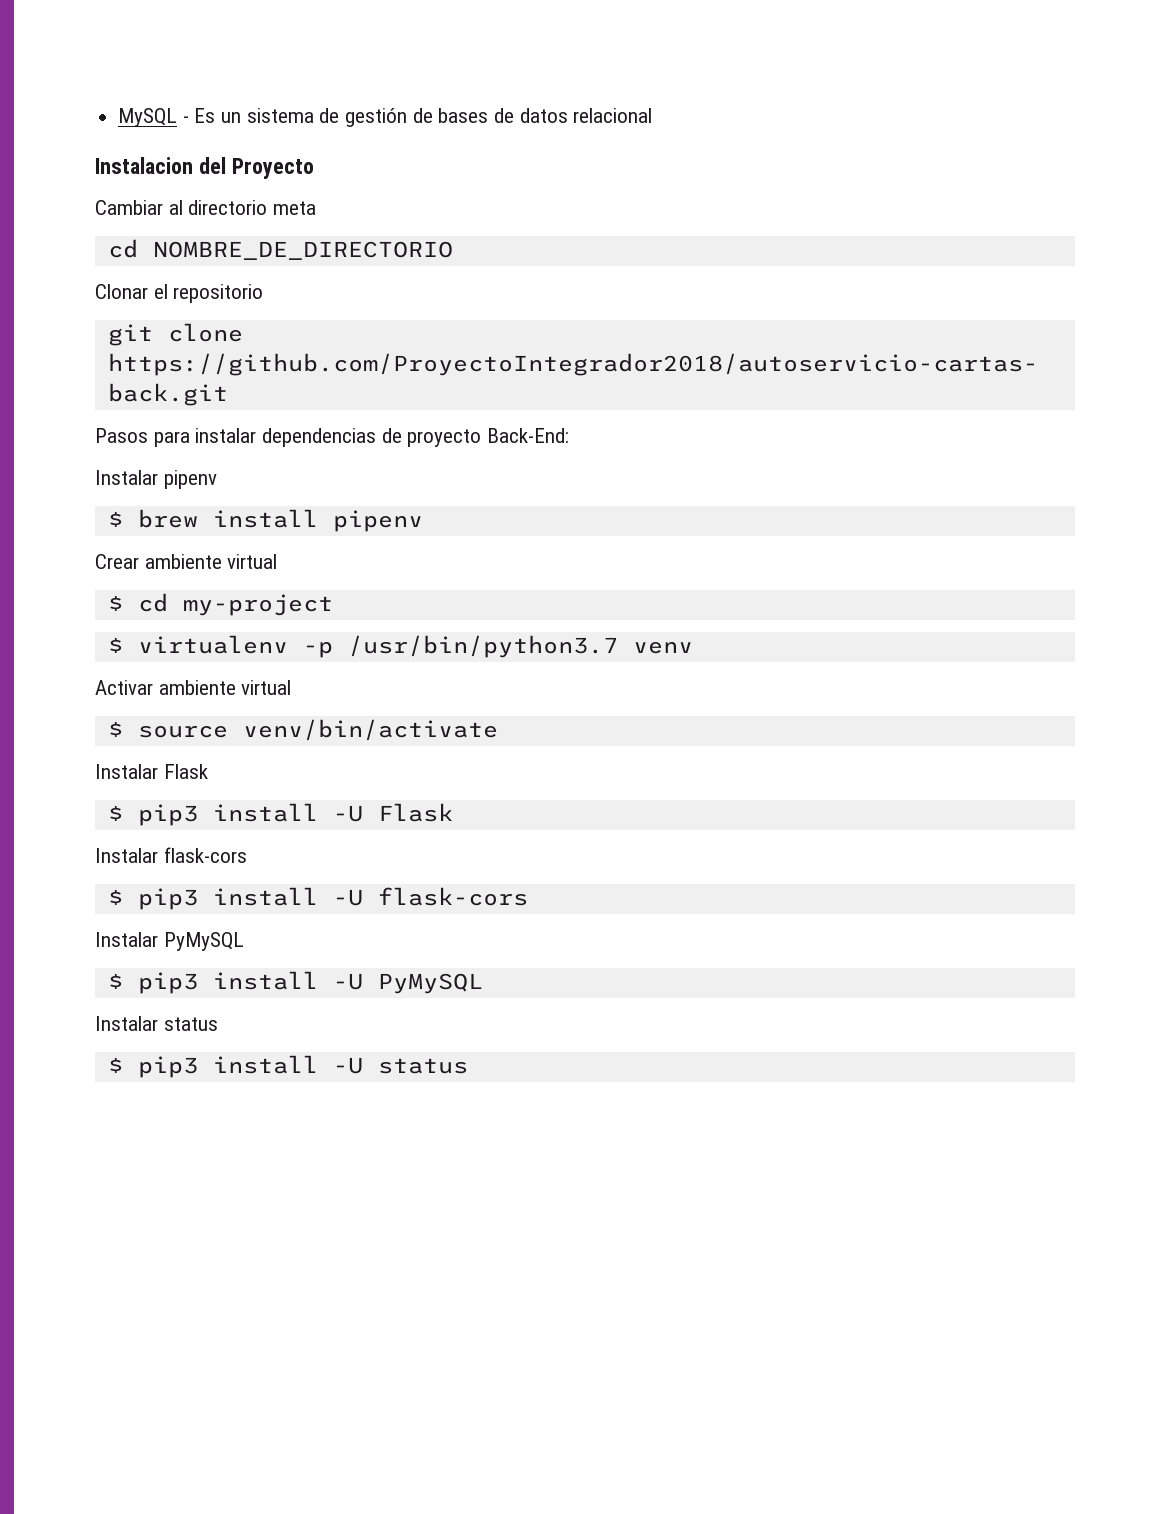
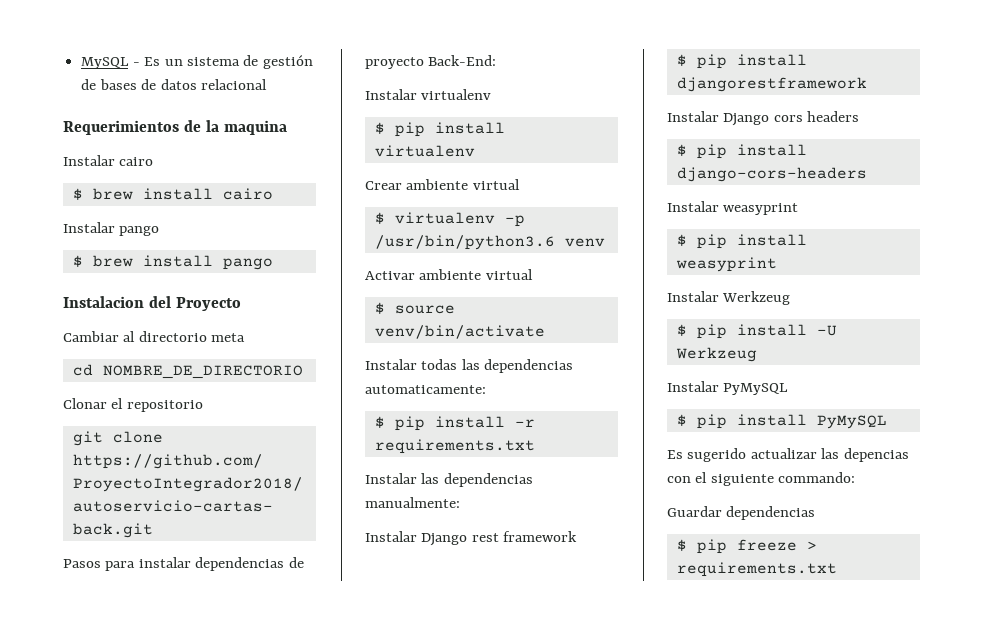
(653, 115) none -> [63,120,287,135] [63,155,154,166] [72,188,273,200] [63,222,160,236] [72,255,273,270] // Requerimientos de la maquina // Instalar cairo // $ brew install cairo // Instalar pango // $ brew install pango
[163,470,217,489] [107,509,423,532] pipenv // $ brew install pipenv -> [421,89,492,100] [374,122,505,137] [374,145,475,157] virtualenv // $ pip install virtualenv
[107,593,333,616] // $ cd my-project -> (520, 184) none
[347,635,618,658] /usr/bin/python3.7 -> [374,235,555,250] /usr/bin/python3.6
[163,764,208,779] [107,803,453,826] [95,847,247,863] [107,887,528,910] [95,932,244,951] [107,971,483,994] [95,1016,218,1031] [107,1055,468,1078] Flask // $ pip3 install -U Flask // Instalar flask-cors // $ pip3 install -U flask-cors // Instalar PyMySQL // $ pip3 install -U PyMySQL // Instalar status // $ pip3 install -U status -> [421,359,574,373] [365,385,486,394] [374,416,535,431] [374,439,535,454] [365,473,533,487] [365,497,460,508] [365,531,578,546] [676,54,807,69] [676,77,867,92] [667,111,860,126] [676,144,807,159] [676,167,867,182] [667,201,799,215] [676,234,807,249] [675,257,777,272] [667,291,791,305] [676,324,837,339] [675,347,757,362] [667,381,789,395] [676,414,887,429] [667,448,909,462] [667,472,856,486] [667,506,816,520] [676,539,817,554] [676,562,837,577] todas las dependencias automaticamente: // $ pip install -r requirements.txt // Instalar las dependencias manualmente: // Instalar Django rest framework // $ pip install djangorestframework // Instalar Django cors headers // $ pip install django-cors-headers // Instalar weasyprint // $ pip install weasyprint // Instalar Werkzeug // $ pip install -U Werkzeug // Instalar PyMySQL // $ pip install PyMySQL // Es sugerido actualizar las depencias con el siguiente commando: // Guardar dependencias // $ pip freeze > requirements.txt

